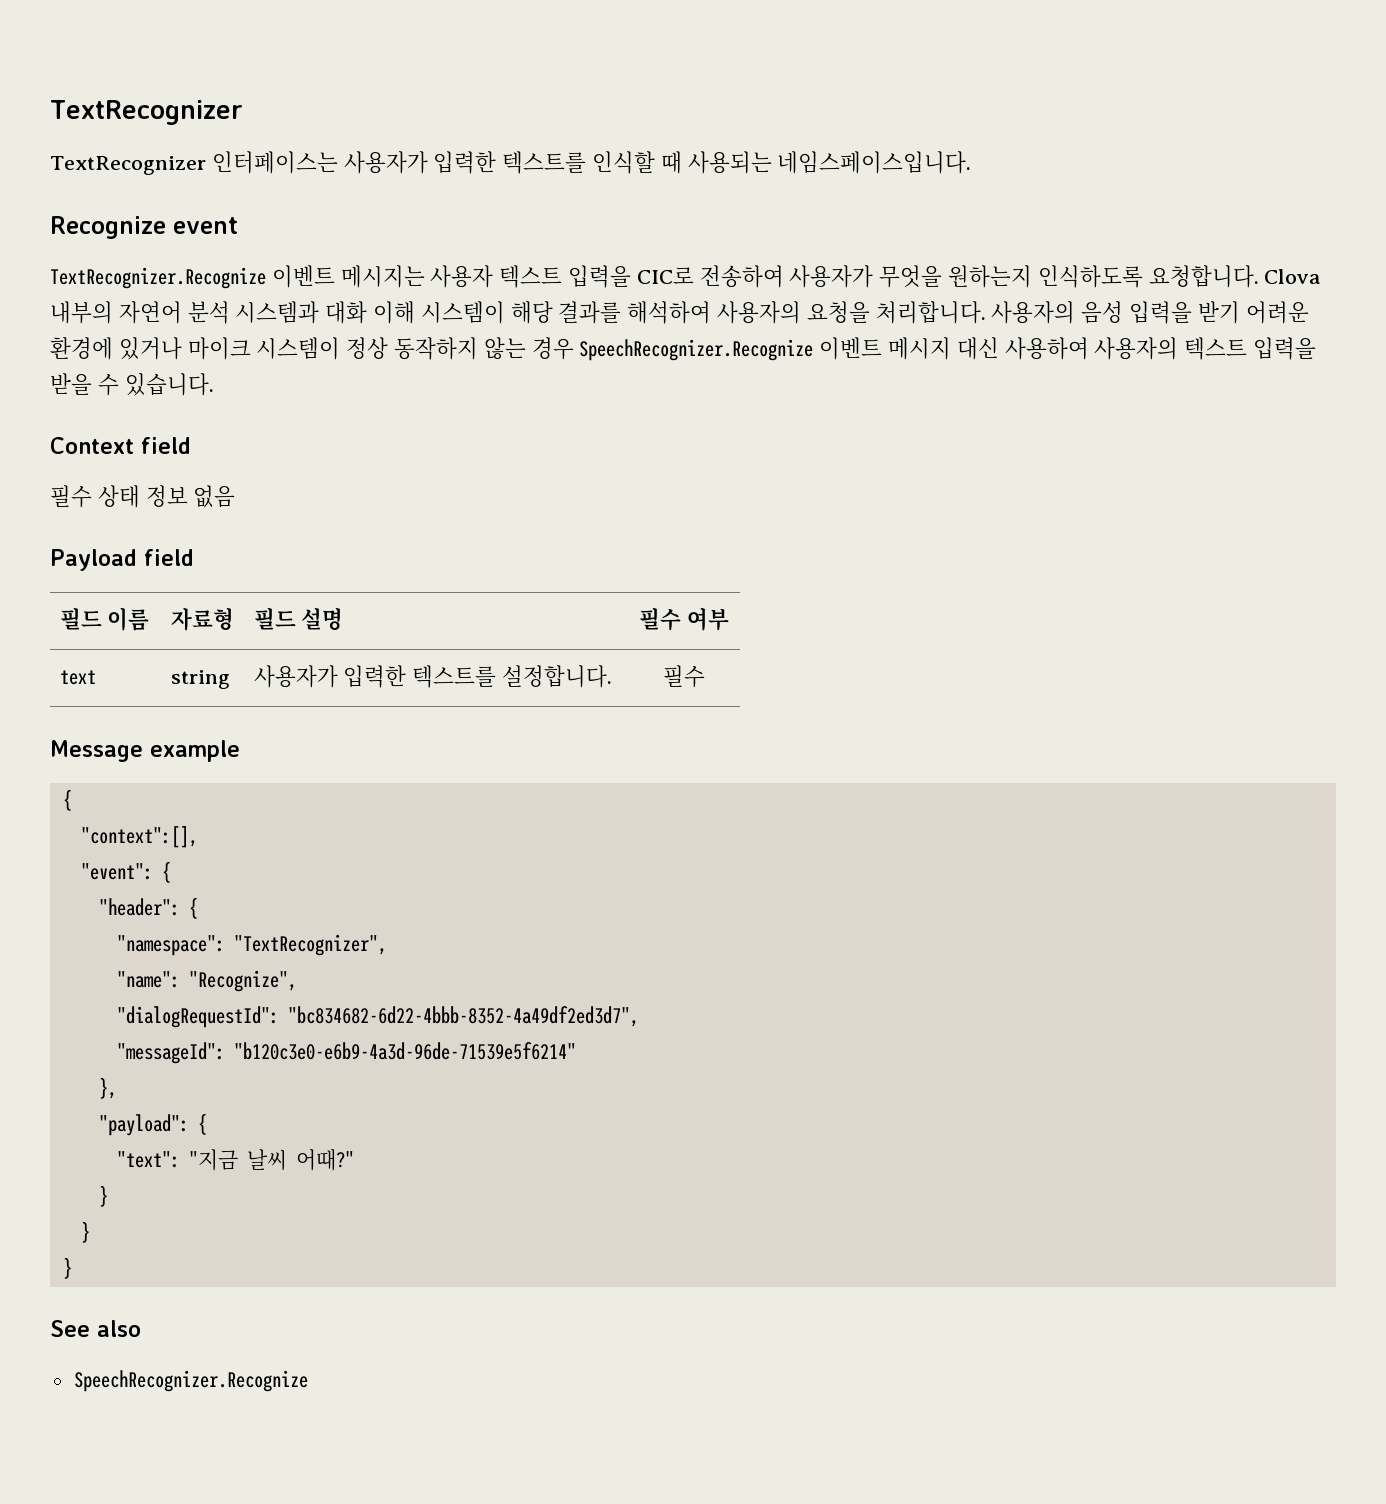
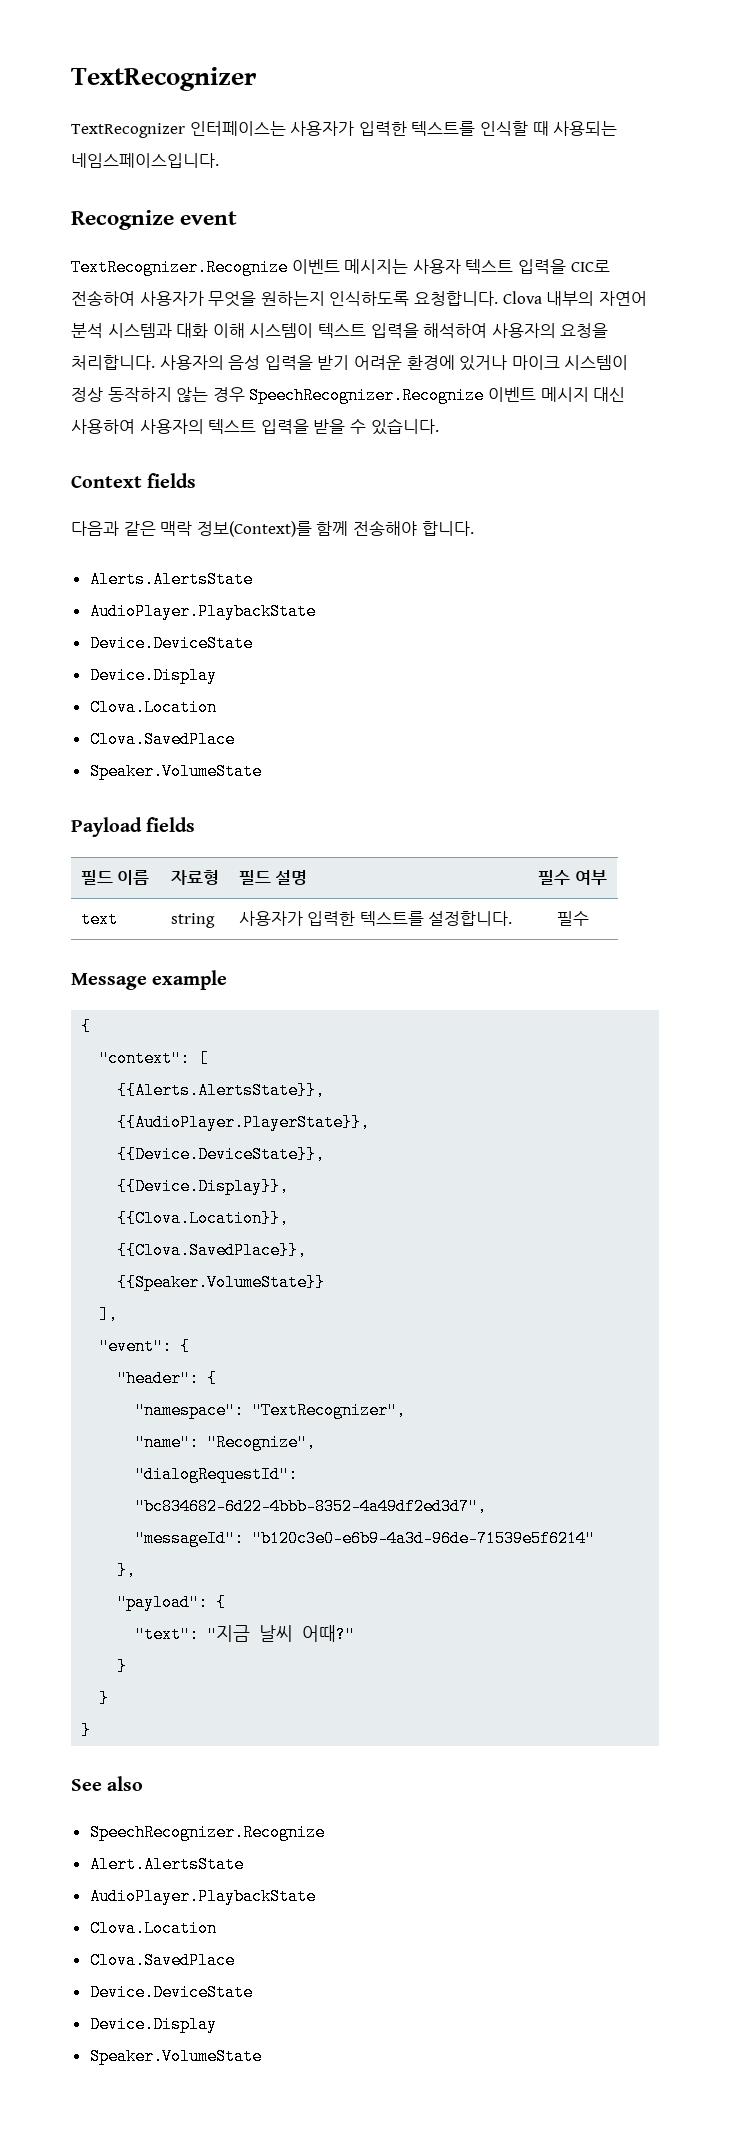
[510,301,622,324] 해당 결과를 -> [317,323,419,338] 텍스트 입력을
[141,437,191,454] [50,485,236,508] field // 필수 상태 정보 없음 -> [147,473,197,488] [71,520,474,537] [89,571,253,588] [89,603,316,620] [89,635,253,652] [89,667,217,684] [89,699,217,716] [89,731,235,748] [89,763,262,780] fields // 다음과 같은 맥락 정보(Context)를 함께 전송해야 합니다. // Alerts.AlertsState // AudioPlayer.PlaybackState // Device.DeviceState // Device.Display // Clova.Location // Clova.SavedPlace // Speaker.VolumeState
[144,549,194,566] field -> [146,817,196,832] fields
[80,826,198,848] "context":[], -> [99,1050,209,1067] [117,1082,326,1099] [117,1114,371,1131] [117,1146,326,1163] [117,1178,290,1195] [117,1210,290,1227] [117,1242,308,1259] [117,1274,326,1291] [99,1306,119,1323] "context": [ // {{Alerts.AlertsState}}, // {{AudioPlayer.PlayerState}}, // {{Device.DeviceState}}, // {{Device.Display}}, // {{Clova.Location}}, // {{Clova.SavedPlace}}, // {{Speaker.VolumeState}} // ],
(308, 1381) none -> [89,1856,244,1873] [89,1888,316,1905] [89,1920,217,1937] [89,1952,235,1969] [89,1984,253,2001] [89,2016,217,2033] [89,2048,262,2065] // Alert.AlertsState // AudioPlayer.PlaybackState // Clova.Location // Clova.SavedPlace // Device.DeviceState // Device.Display // Speaker.VolumeState

